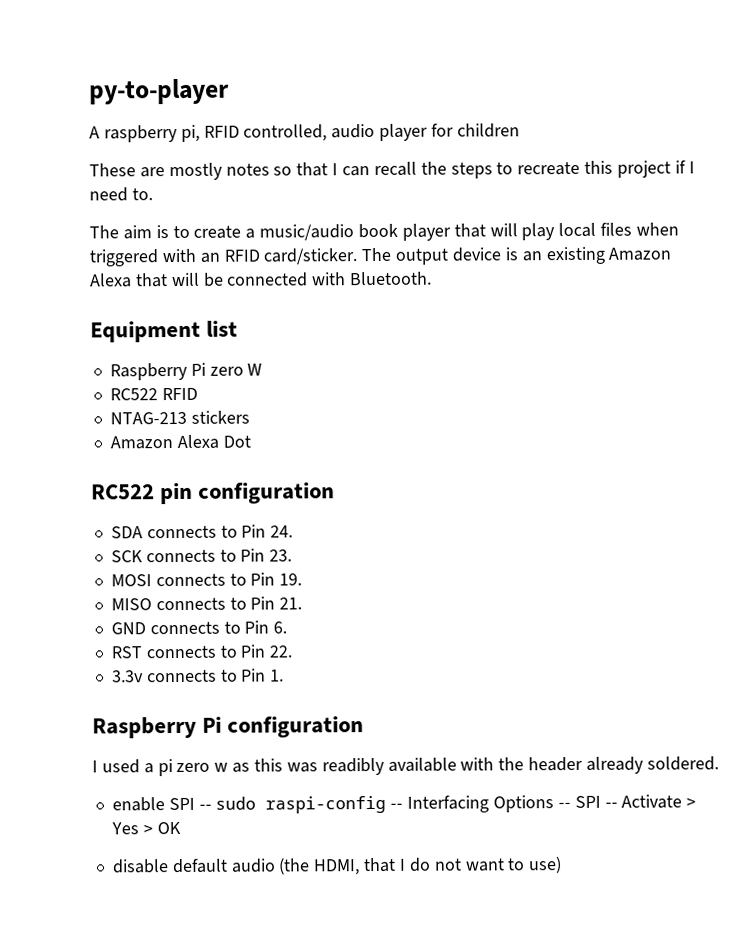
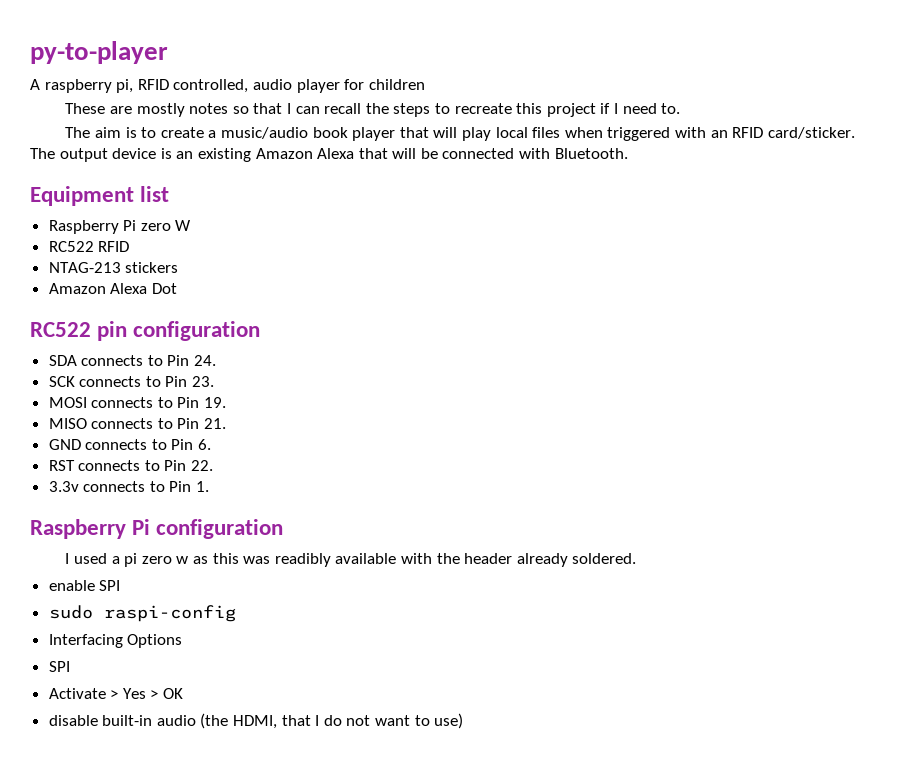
[198,803,212,810] -- -> (121, 585) //
[390,802,404,809] -- -> (236, 613) //
[557,795,618,809] -- SPI -- -> [48,661,70,672] // SPI //
[171,858,228,874] default -> [102,715,153,726] built-in

